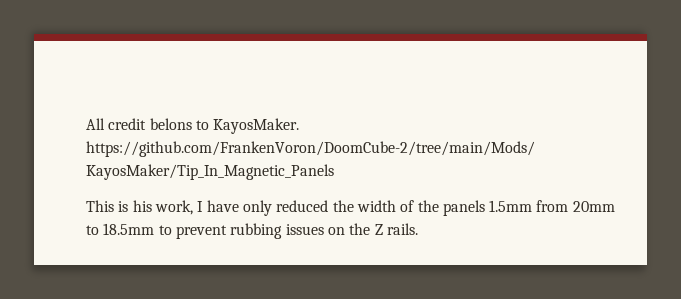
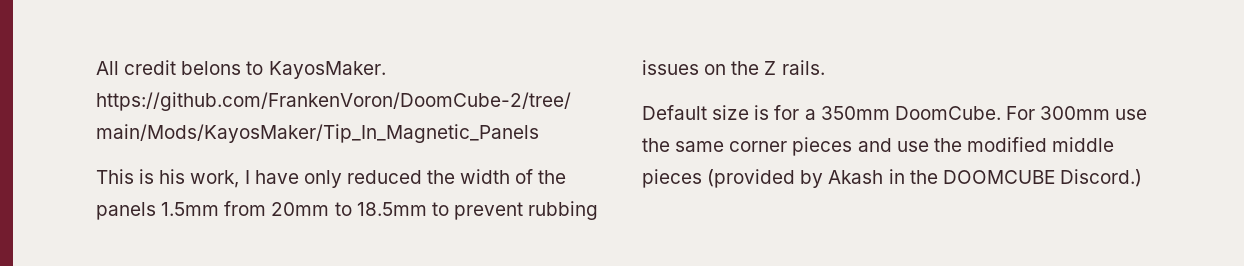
(418, 229) none -> [642,105,1148,120] [642,137,1115,156] [642,169,1142,188] // Default size is for a 350mm DoomCube. For 300mm use the same corner pieces and use the modified middle pieces (provided by Akash in the DOOMCUBE Discord.)

